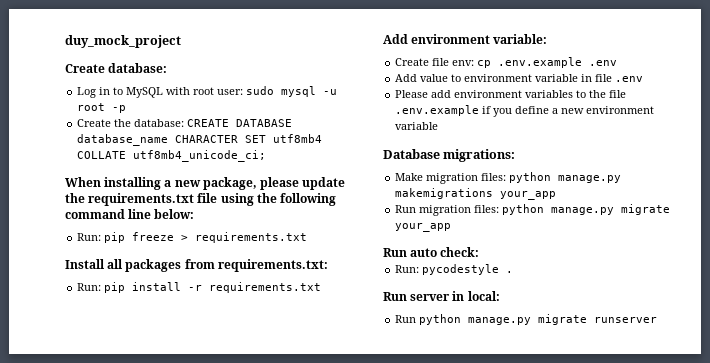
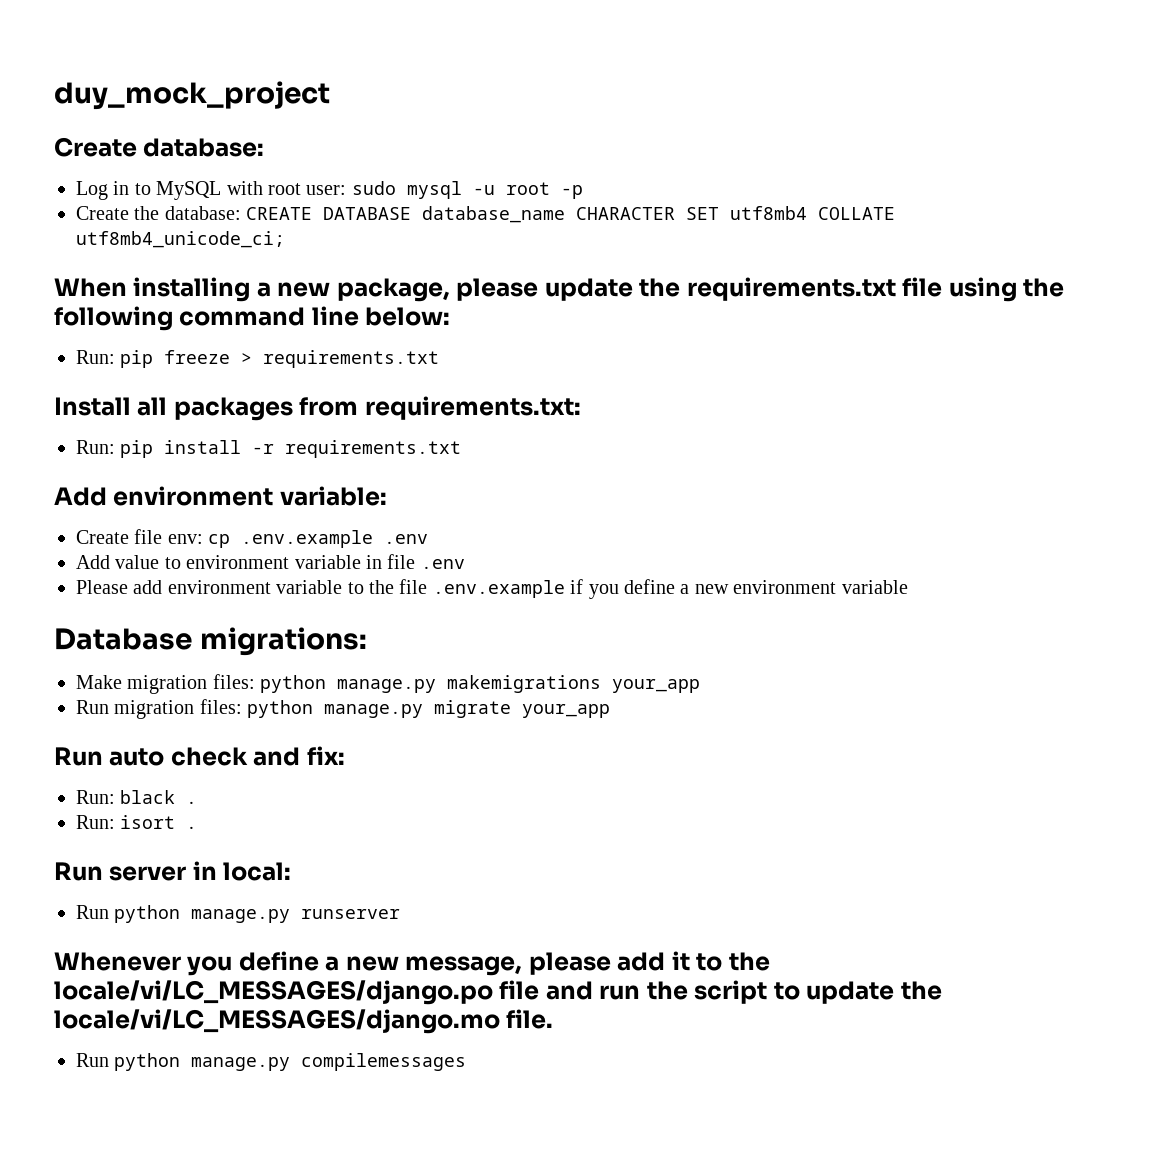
[525,90,574,98] variables -> [276,580,343,594] variable
[440,247,480,257] [395,264,500,275] check: // Run: pycodestyle -> [170,746,345,766] [76,790,198,804] [76,815,176,829] check and fix: // Run: black . // Run: isort
[538,314,588,325] migrate -> (291, 916) none
(658, 320) none -> [54,951,770,976] [54,980,942,1005] [54,1009,554,1034] [76,1053,467,1071] // Whenever you define a new message, please add it to the locale/vi/LC_MESSAGES/django.po file and run the script to update the locale/vi/LC_MESSAGES/django.mo file. // Run python manage.py compilemessages

